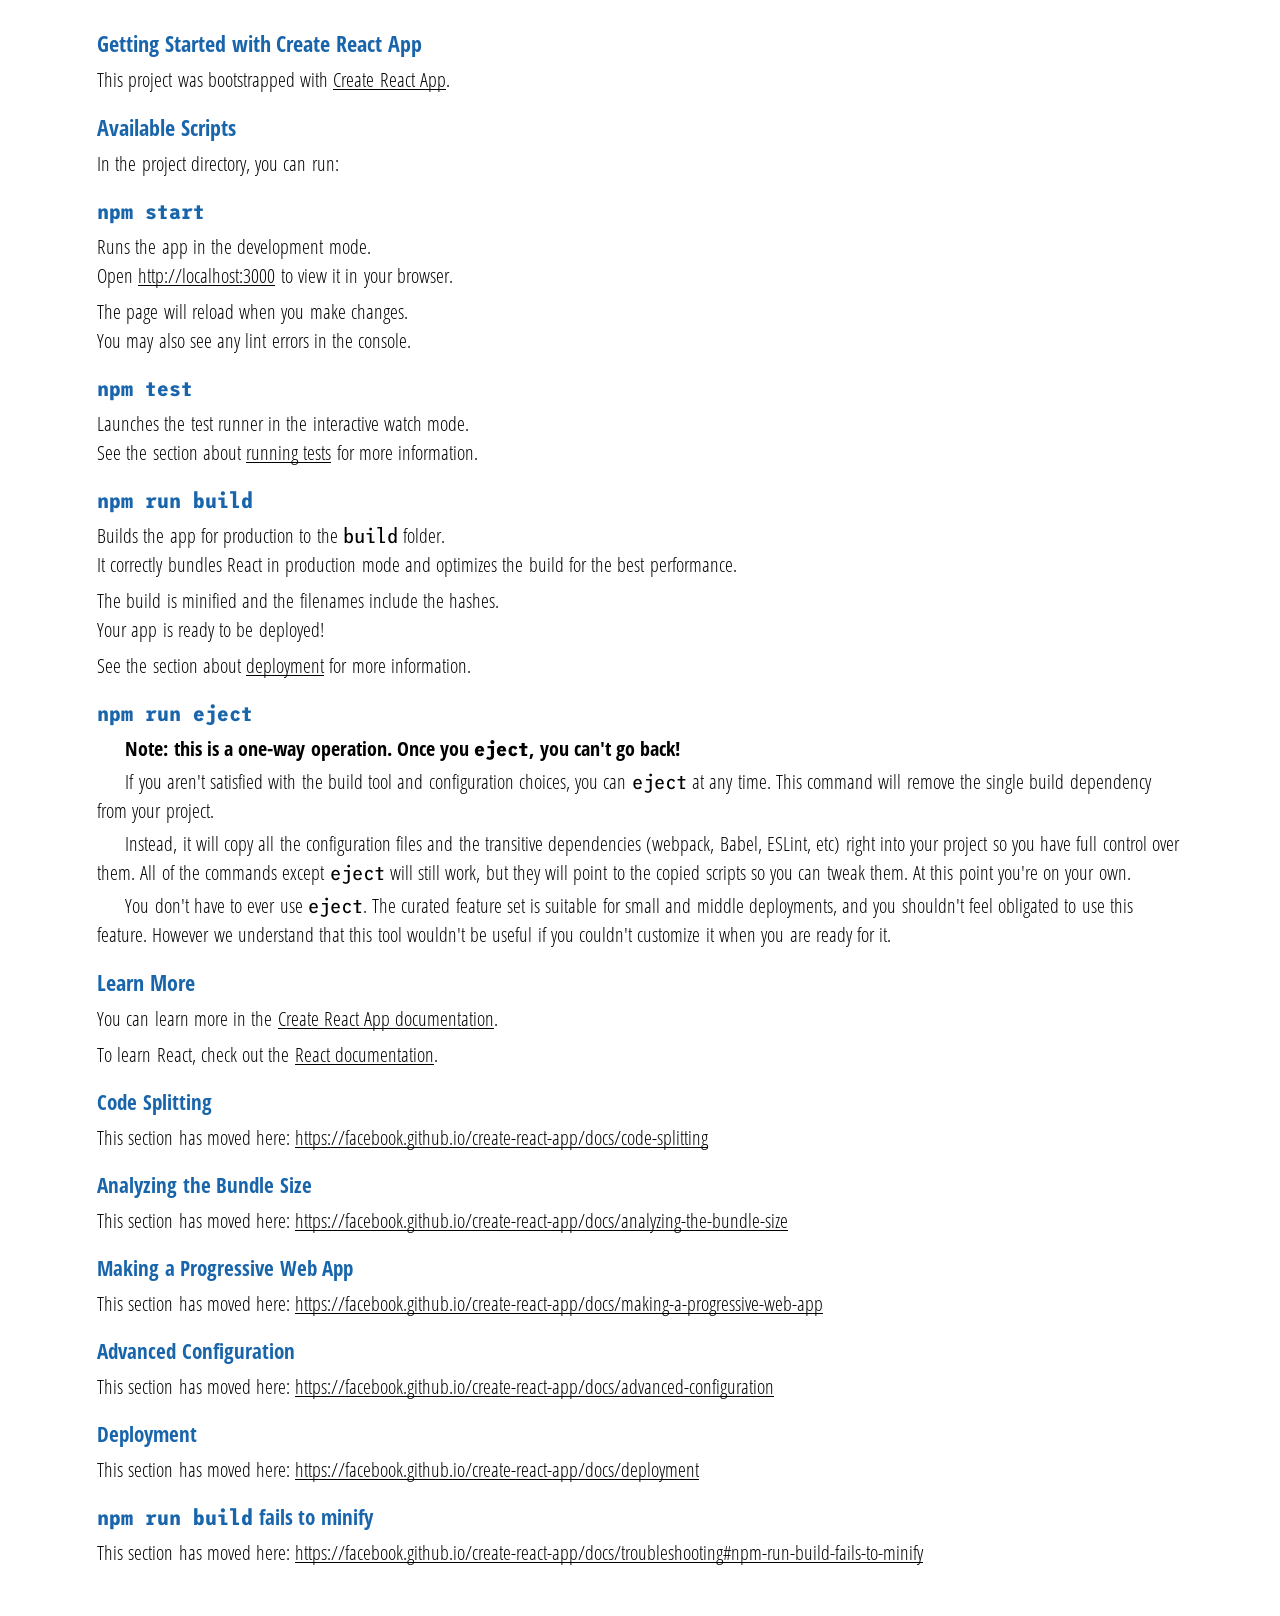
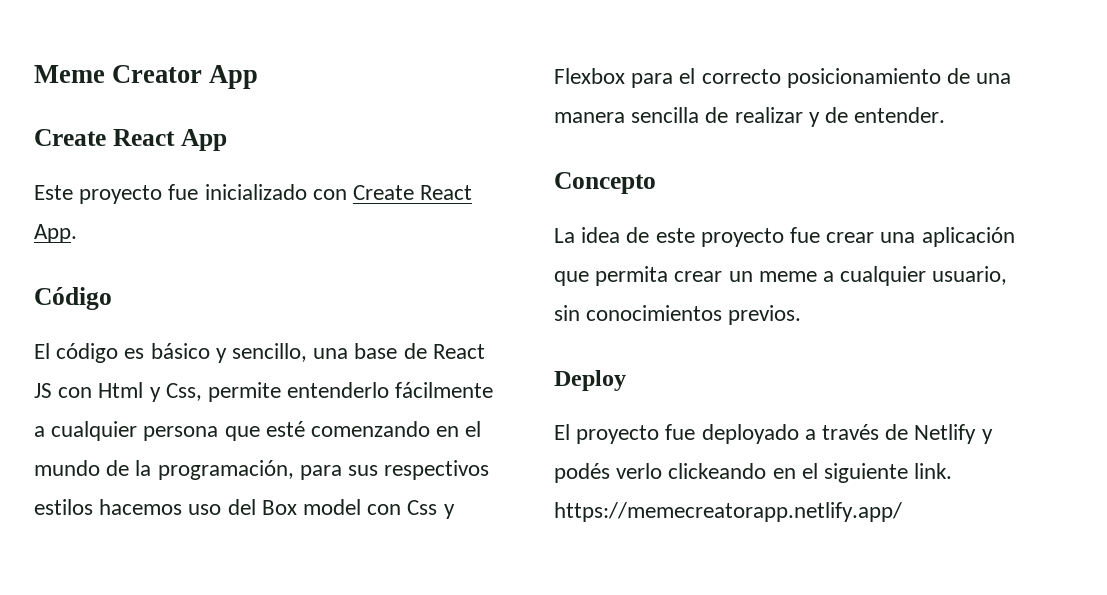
[97,35,271,57] Getting Started with -> [34,65,259,89] Meme Creator App //
[97,72,450,92] [97,119,236,141] [97,156,339,176] [97,205,205,224] [97,239,371,259] [97,268,453,288] [97,304,408,324] [97,333,412,353] [97,382,193,401] [97,416,470,431] [97,445,479,465] [97,491,253,513] [97,527,446,548] [97,557,737,577] [97,593,500,608] [97,622,324,642] [97,658,471,678] [97,704,253,726] [125,740,681,761] [125,773,1152,794] [97,803,214,823] [125,836,1180,856] [97,864,1131,885] [125,897,1133,918] [97,927,892,947] [97,975,195,991] [97,1011,499,1031] [97,1047,438,1065] [97,1094,212,1115] [97,1130,710,1150] [97,1177,312,1198] [97,1213,789,1233] [97,1260,354,1281] [97,1296,824,1316] [97,1343,295,1364] [97,1379,775,1399] [97,1426,197,1447] [97,1462,701,1482] [97,1508,374,1530] [97,1545,925,1565] This project was bootstrapped with Create React App. // Available Scripts // In the project directory, you can run: // npm start // Runs the app in the development mode. // Open http://localhost:3000 to view it in your browser. // The page will reload when you make changes. // You may also see any lint errors in the console. // npm test // Launches the test runner in the interactive watch mode. // See the section about running tests for more information. // npm run build // Builds the app for production to the build folder. // It correctly bundles React in production mode and optimizes the build for the best performance. // The build is minified and the filenames include the hashes. // Your app is ready to be deployed! // See the section about deployment for more information. // npm run eject // Note: this is a one-way operation. Once you eject, you can't go back! // If you aren't satisfied with the build tool and configuration choices, you can eject at any time. This command will remove the single build dependency from your project. // Instead, it will copy all the configuration files and the transitive dependencies (webpack, Babel, ESLint, etc) right into your project so you have full control over them. All of the commands except eject will still work, but they will point to the copied scripts so you can tweak them. At this point you're on your own. // You don't have to ever use eject. The curated feature set is suitable for small and middle deployments, and you shouldn't feel obligated to use this feature. However we understand that this tool wouldn't be useful if you couldn't customize it when you are ready for it. // Learn More // You can learn more in the Create React App documentation. // To learn React, check out the React documentation. // Code Splitting // This section has moved here: https://facebook.github.io/create-react-app/docs/code-splitting // Analyzing the Bundle Size // This section has moved here: https://facebook.github.io/create-react-app/docs/analyzing-the-bundle-size // Making a Progressive Web App // This section has moved here: https://facebook.github.io/create-react-app/docs/making-a-progressive-web-app // Advanced Configuration // This section has moved here: https://facebook.github.io/create-react-app/docs/advanced-configuration // Deployment // This section has moved here: https://facebook.github.io/create-react-app/docs/deployment // npm run build fails to minify // This section has moved here: https://facebook.github.io/create-react-app/docs/troubleshooting#npm-run-build-fails-to-minify -> [34,184,473,204] [34,224,77,243] [34,287,112,310] [34,343,485,363] [34,382,494,402] [34,421,482,441] [34,460,490,480] [34,499,455,519] [554,68,1012,88] [554,107,946,127] [554,172,656,194] [554,227,1015,247] [554,266,1008,286] [554,305,802,325] [554,370,626,391] [554,424,993,444] [554,463,953,483] [554,502,902,522] Este proyecto fue inicializado con Create React App. // Código // El código es básico y sencillo, una base de React JS con Html y Css, permite entenderlo fácilmente a cualquier persona que esté comenzando en el mundo de la programación, para sus respectivos estilos hacemos uso del Box model con Css y Flexbox para el correcto posicionamiento de una manera sencilla de realizar y de entender. // Concepto // La idea de este proyecto fue crear una aplicación que permita crear un meme a cualquier usuario, sin conocimientos previos. // Deploy // El proyecto fue deployado a través de Netlify y podés verlo clickeando en el siguiente link. https://memecreatorapp.netlify.app/

